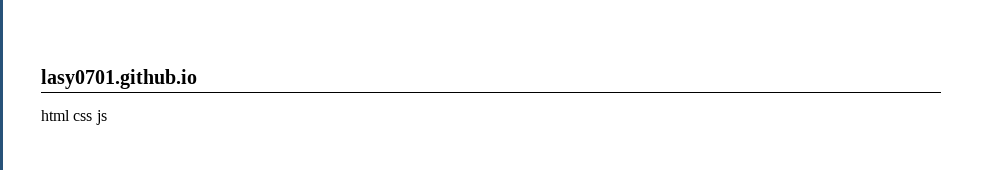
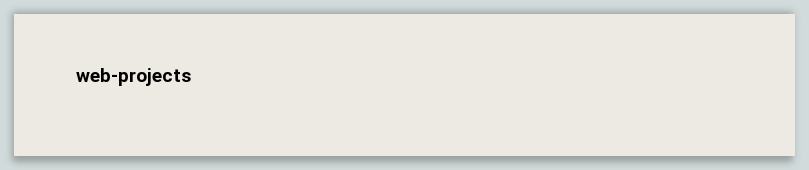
[41,69,197,89] [41,110,107,125] lasy0701.github.io // html css js -> [76,68,191,86] web-projects

